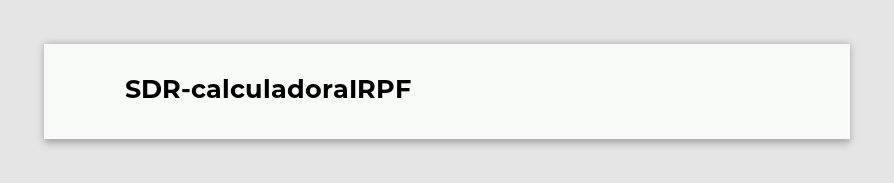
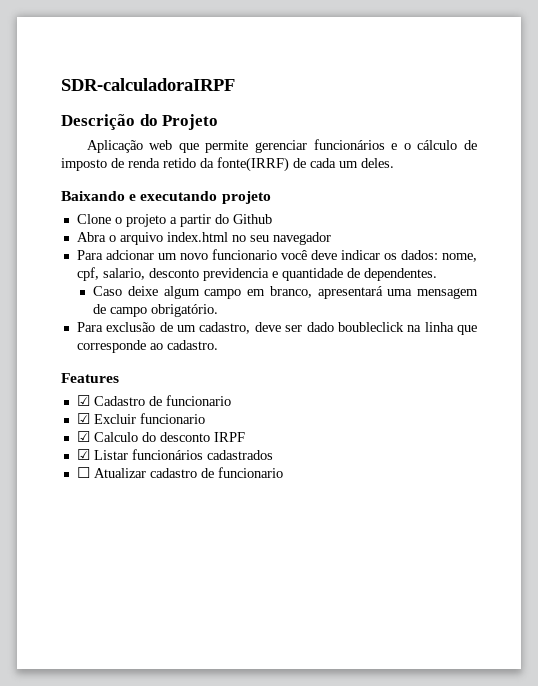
(411, 88) none -> [61,114,219,130] [86,139,478,153] [61,157,394,172] [61,191,271,204] [76,214,272,227] [76,232,331,245] [76,249,477,262] [76,267,437,281] [93,286,478,299] [93,304,219,317] [76,322,478,335] [76,340,218,353] [61,373,119,383] [76,395,231,406] [76,413,205,424] [76,431,245,442] [76,449,273,460] [76,467,283,478] // Descrição do Projeto // Aplicação web que permite gerenciar funcionários e o cálculo de imposto de renda retido da fonte(IRRF) de cada um deles. // Baixando e executando projeto // Clone o projeto a partir do Github // Abra o arquivo index.html no seu navegador // Para adcionar um novo funcionario você deve indicar os dados: nome, cpf, salario, desconto previdencia e quantidade de dependentes. // Caso deixe algum campo em branco, apresentará uma mensagem de campo obrigatório. // Para exclusão de um cadastro, deve ser dado boubleclick na linha que corresponde ao cadastro. // Features // ☑ Cadastro de funcionario // ☑ Excluir funcionario // ☑ Calculo do desconto IRPF // ☑ Listar funcionários cadastrados // ☐ Atualizar cadastro de funcionario

